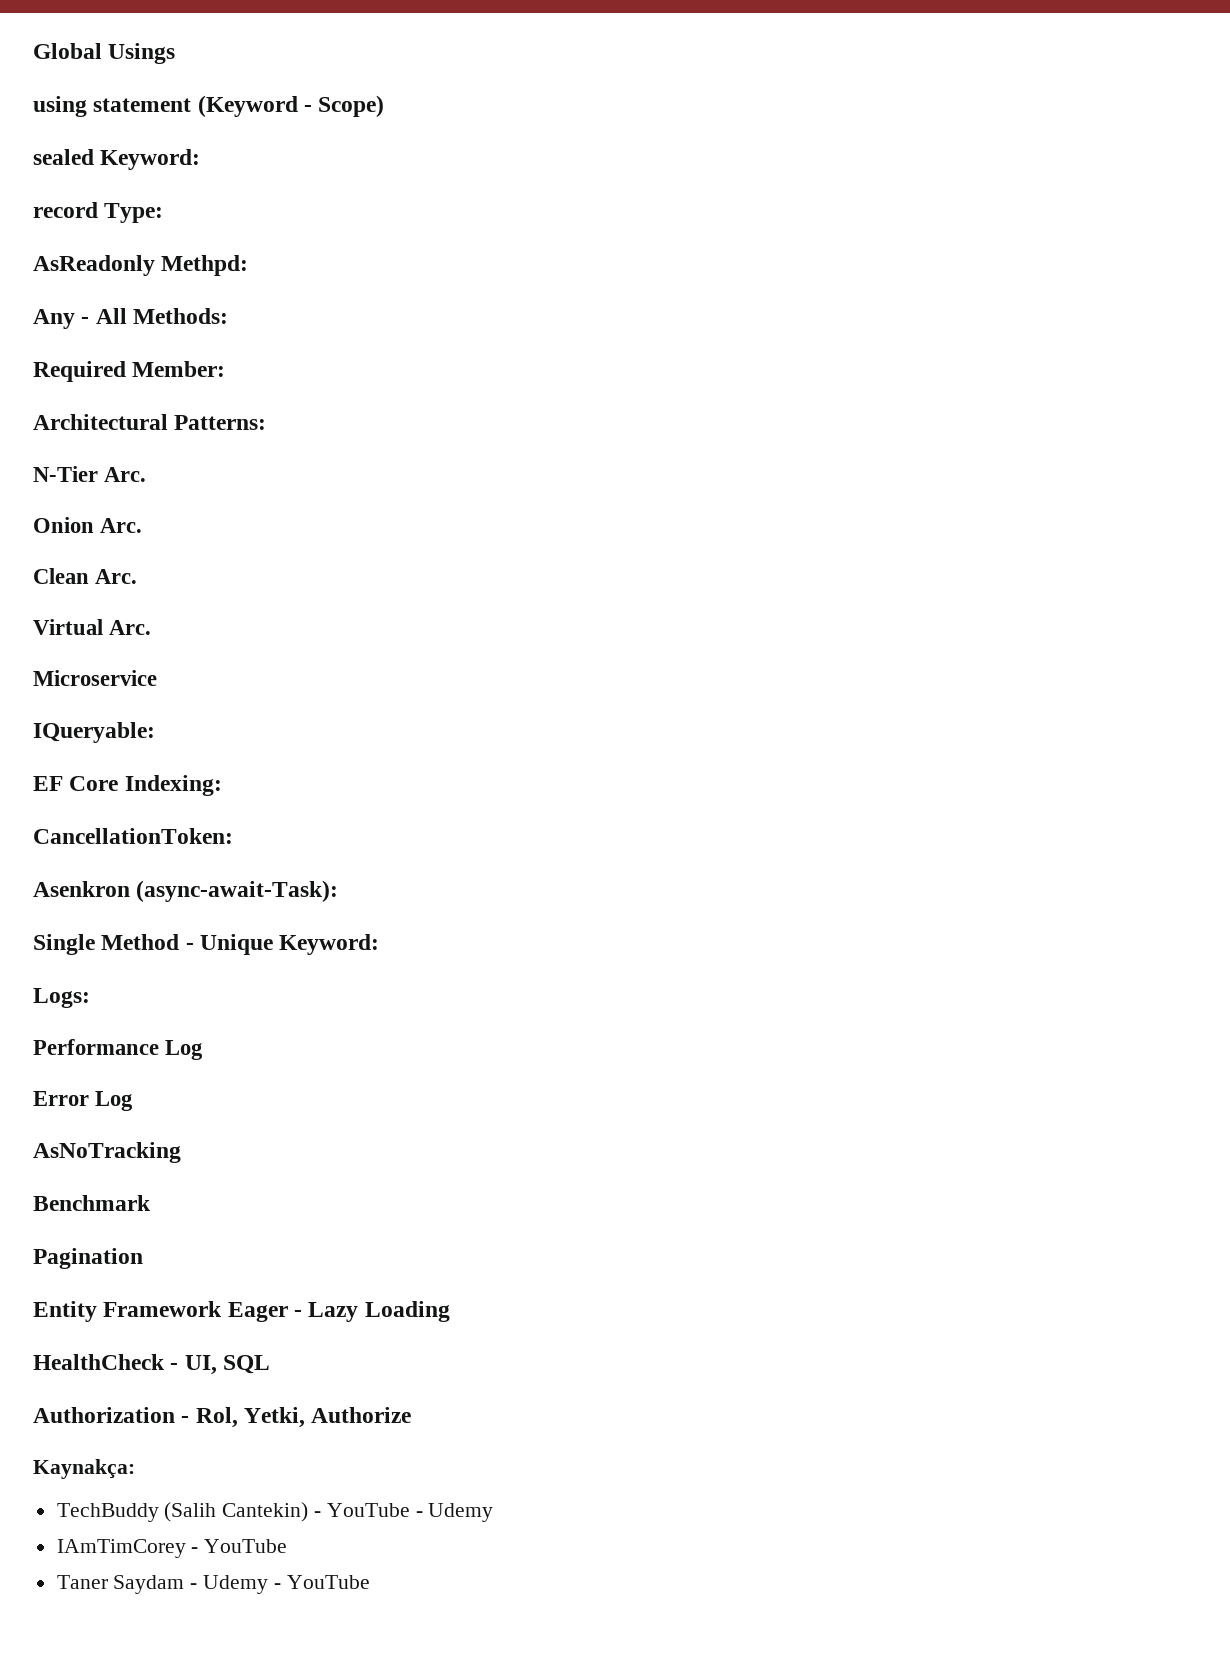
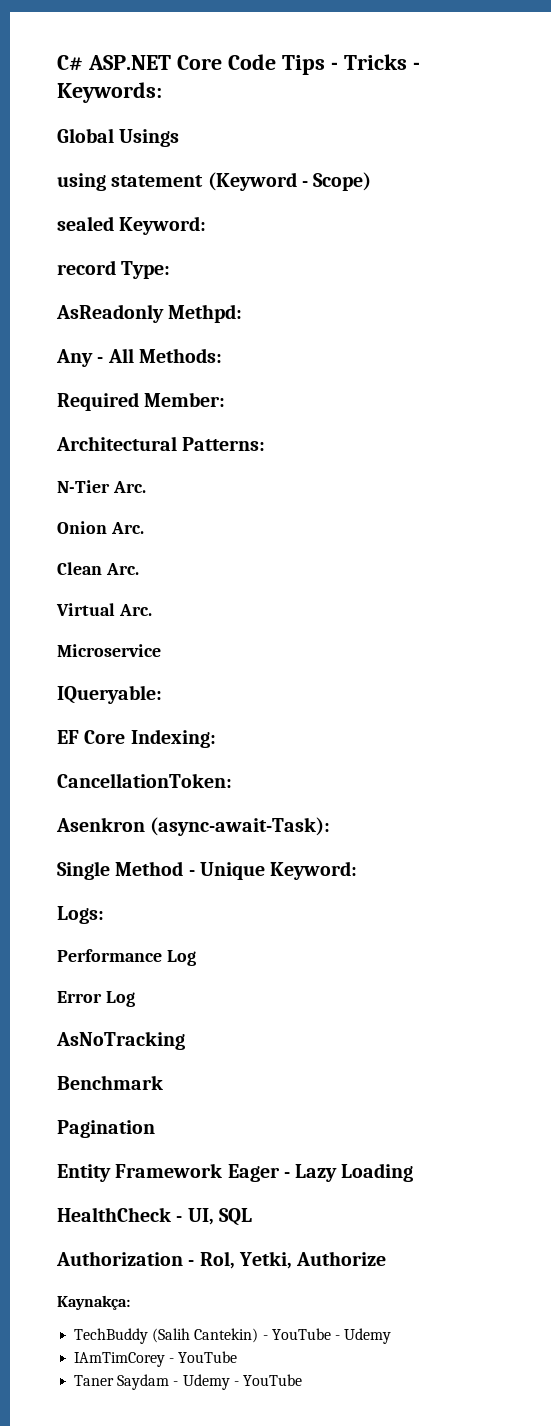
(33, 51) none -> [57,54,420,75] [57,82,162,103] C# ASP.NET Core Code Tips - Tricks - Keywords: //

